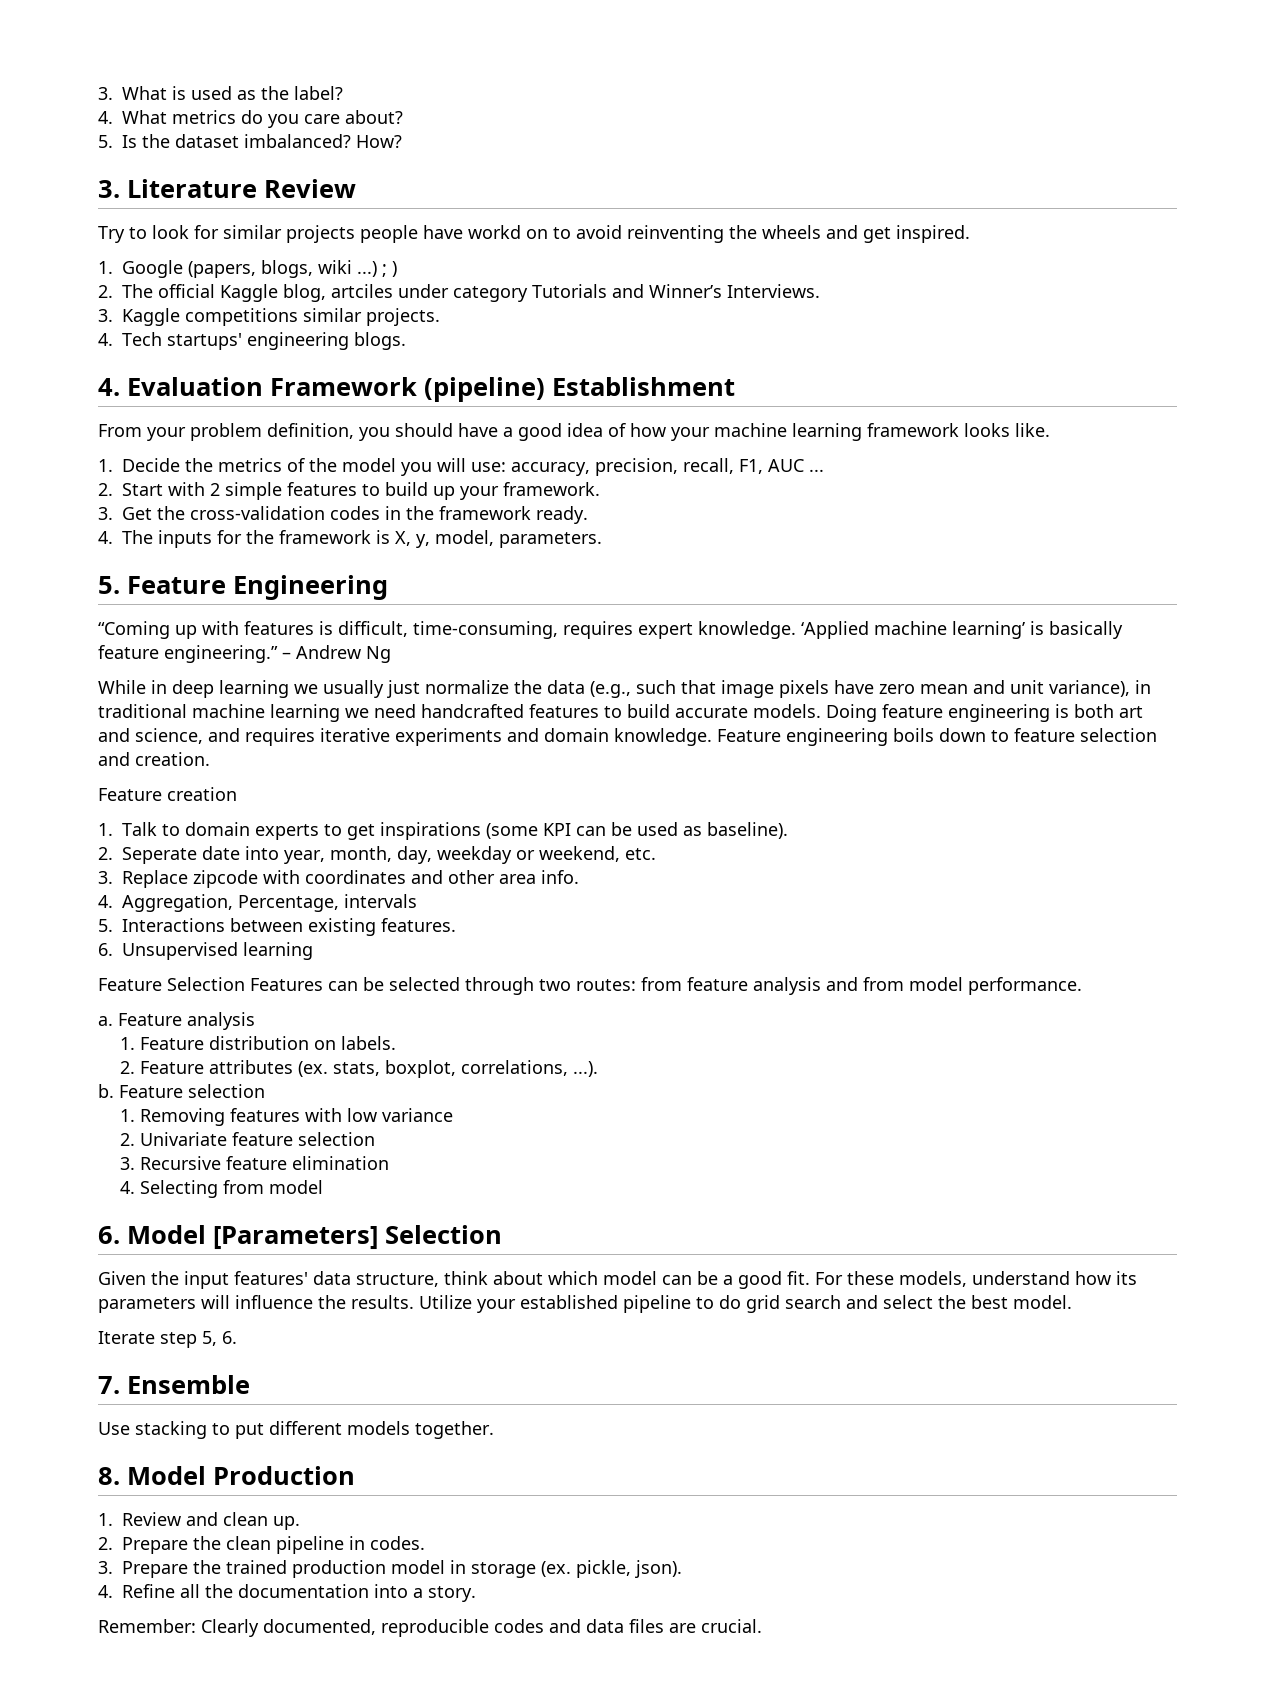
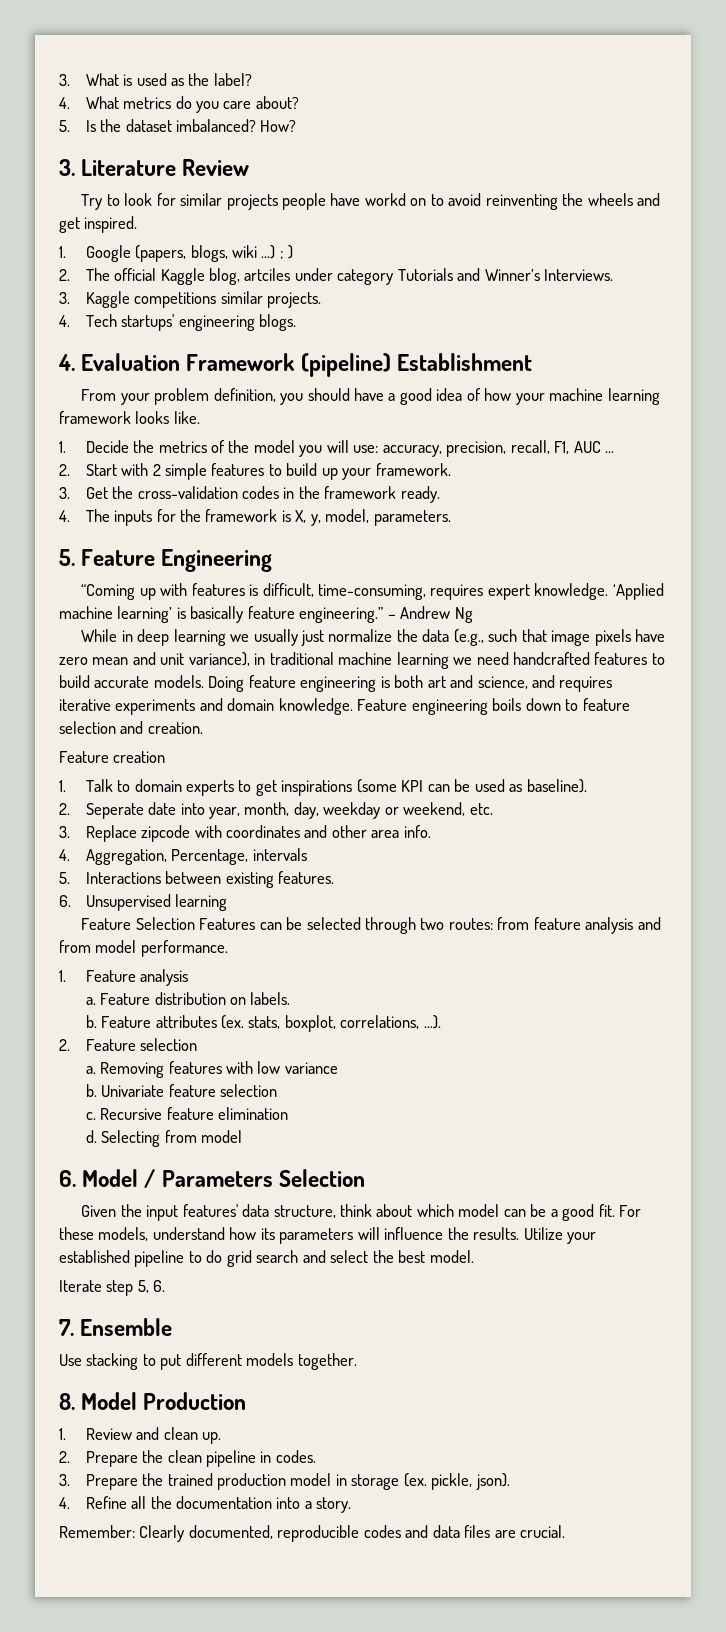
[98,1016,113,1026] a. -> [59,970,66,982] 1.
[119,1037,135,1050] 1. -> [85,997,96,1005] a.
[119,1061,135,1074] 2. -> [85,1015,97,1028] b.
[98,1084,114,1098] b. -> [59,1039,70,1051] 2.
[119,1109,135,1122] 1. -> [85,1066,96,1074] a.
[119,1133,135,1146] 2. -> [85,1084,97,1097] b.
[119,1157,135,1170] 3. -> [85,1112,96,1120] c.
[119,1181,135,1194] 4. -> [85,1130,97,1143] d.
[213,1226,378,1250] [Parameters] -> [144,1169,273,1188] / Parameters

